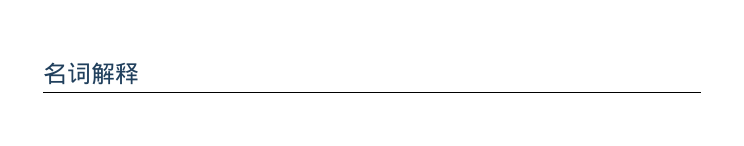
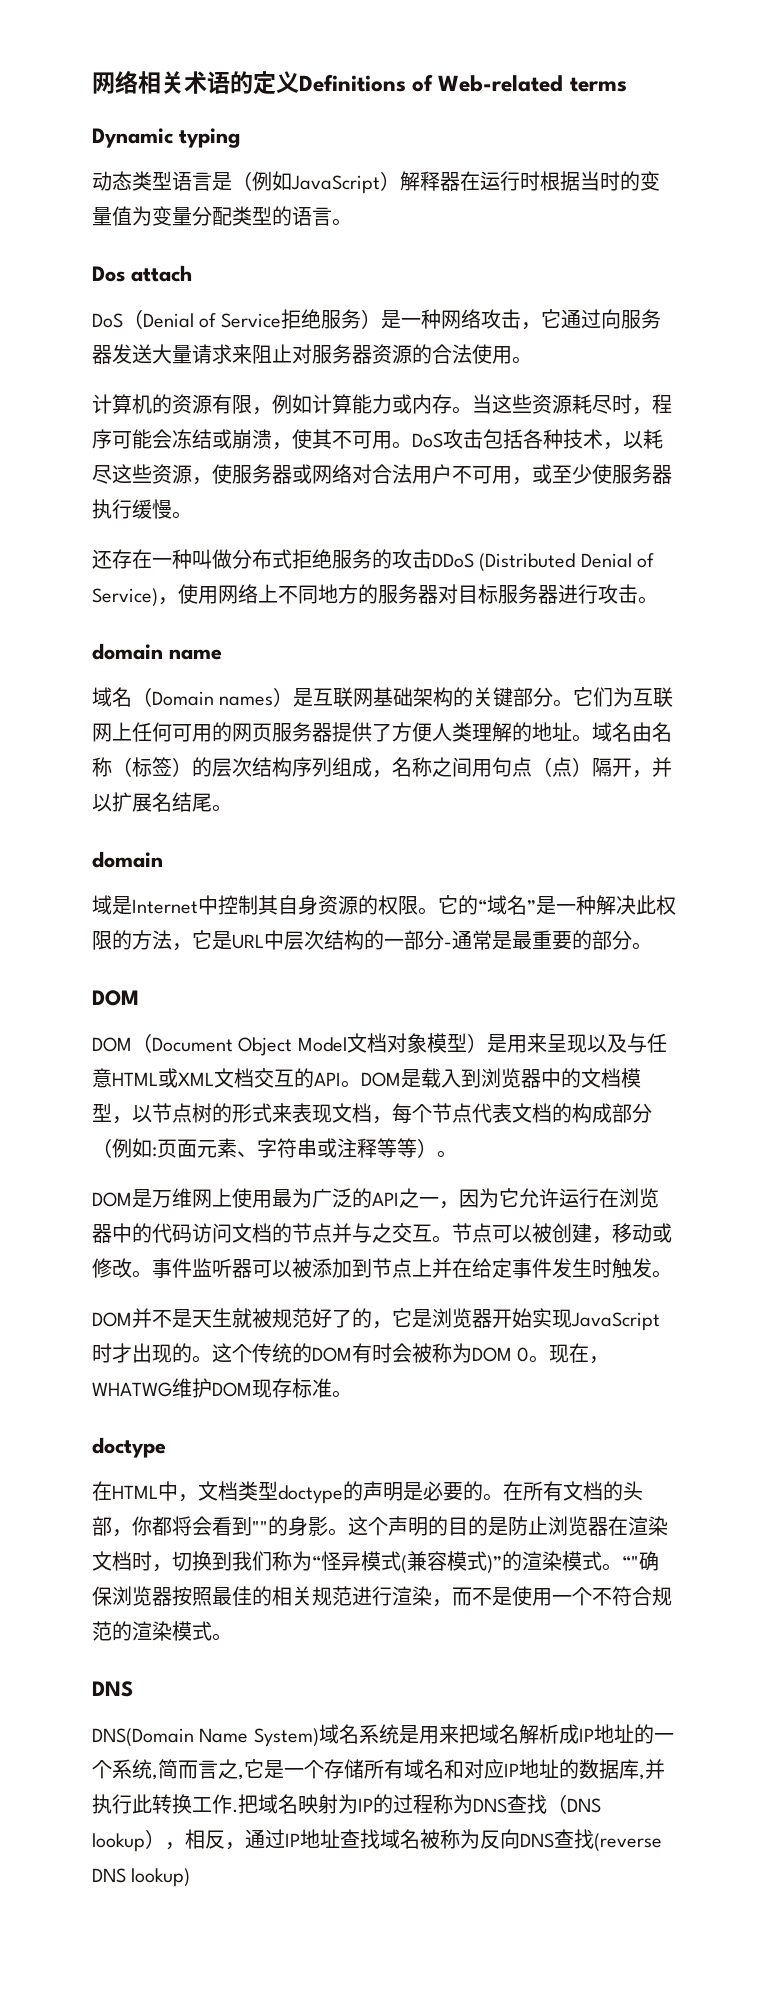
[43,62,139,85] 名词解释 -> [92,70,627,95] [92,128,240,148] [92,171,660,194] [92,206,352,226] [92,265,192,282] [92,309,661,330] [92,344,532,364] [92,394,672,415] [92,429,663,450] [92,464,672,485] [92,499,192,519] [92,549,655,572] [92,584,658,607] [92,643,222,660] [92,687,674,708] [92,722,672,742] [92,757,672,778] [92,792,232,812] [92,851,163,868] [92,895,676,915] [92,930,652,951] [92,990,139,1006] [92,1033,667,1056] [92,1068,641,1088] [92,1103,652,1124] [92,1138,457,1158] [92,1188,659,1209] [92,1223,672,1244] [92,1258,672,1279] [92,1308,660,1331] [92,1343,610,1364] [92,1378,352,1398] [92,1437,166,1458] [92,1481,643,1504] [92,1516,668,1537] [92,1551,659,1574] [92,1586,672,1607] [92,1621,232,1641] [92,1681,133,1697] [92,1724,674,1747] [92,1759,665,1780] [92,1794,601,1814] [92,1829,662,1852] [92,1868,191,1887] 网络相关术语的定义Definitions of Web-related terms // Dynamic typing // 动态类型语言是（例如JavaScript）解释器在运行时根据当时的变量值为变量分配类型的语言。 // Dos attach // DoS（Denial of Service拒绝服务）是一种网络攻击，它通过向服务器发送大量请求来阻止对服务器资源的合法使用。 // 计算机的资源有限，例如计算能力或内存。当这些资源耗尽时，程序可能会冻结或崩溃，使其不可用。DoS攻击包括各种技术，以耗尽这些资源，使服务器或网络对合法用户不可用，或至少使服务器执行缓慢。 // 还存在一种叫做分布式拒绝服务的攻击DDoS (Distributed Denial of Service)，使用网络上不同地方的服务器对目标服务器进行攻击。 // domain name // 域名（Domain names）是互联网基础架构的关键部分。它们为互联网上任何可用的网页服务器提供了方便人类理解的地址。域名由名称（标签）的层次结构序列组成，名称之间用句点（点）隔开，并以扩展名结尾。 // domain // 域是Internet中控制其自身资源的权限。它的“域名”是一种解决此权限的方法，它是URL中层次结构的一部分-通常是最重要的部分。 // DOM // DOM（Document Object Model文档对象模型）是用来呈现以及与任意HTML或XML文档交互的API。DOM是载入到浏览器中的文档模型，以节点树的形式来表现文档，每个节点代表文档的构成部分（例如:页面元素、字符串或注释等等）。 // DOM是万维网上使用最为广泛的API之一，因为它允许运行在浏览器中的代码访问文档的节点并与之交互。节点可以被创建，移动或修改。事件监听器可以被添加到节点上并在给定事件发生时触发。 // DOM并不是天生就被规范好了的，它是浏览器开始实现JavaScript时才出现的。这个传统的DOM有时会被称为DOM 0。现在，WHATWG维护DOM现存标准。 // doctype // 在HTML中，文档类型doctype的声明是必要的。在所有文档的头部，你都将会看到""的身影。这个声明的目的是防止浏览器在渲染文档时，切换到我们称为“怪异模式(兼容模式)”的渲染模式。“"确保浏览器按照最佳的相关规范进行渲染，而不是使用一个不符合规范的渲染模式。 // DNS // DNS(Domain Name System)域名系统是用来把域名解析成IP地址的一个系统,简而言之,它是一个存储所有域名和对应IP地址的数据库,并执行此转换工作.把域名映射为IP的过程称为DNS查找（DNS lookup），相反，通过IP地址查找域名被称为反向DNS查找(reverse DNS lookup)

